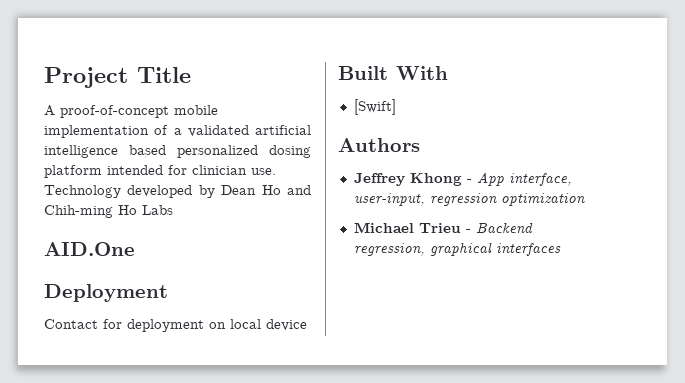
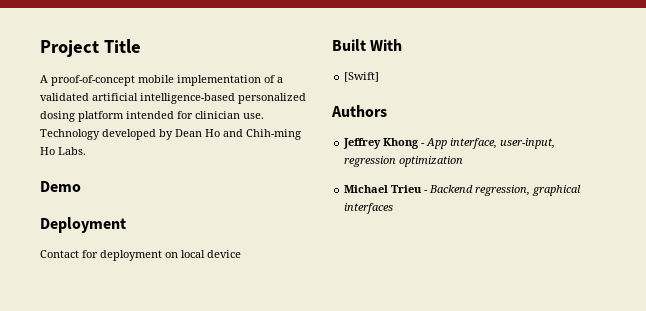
[44,145,166,158] intelligence based -> [140,93,235,104] intelligence-based
[142,205,173,215] [44,242,135,256] Labs // AID.One -> [58,147,86,155] [40,181,81,192] Labs. // Demo

